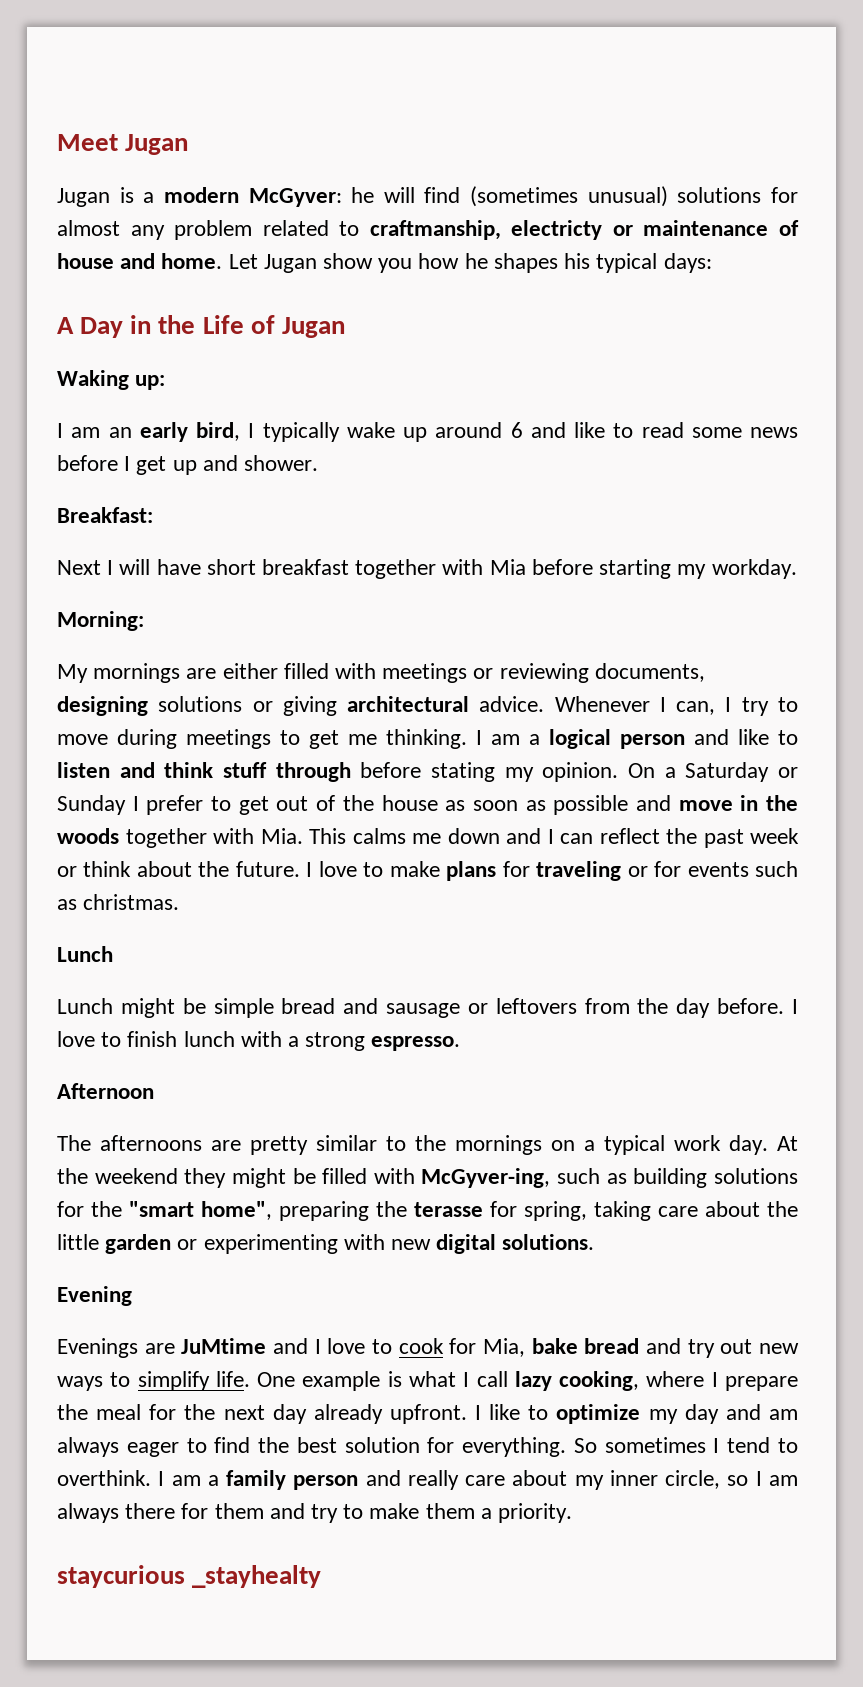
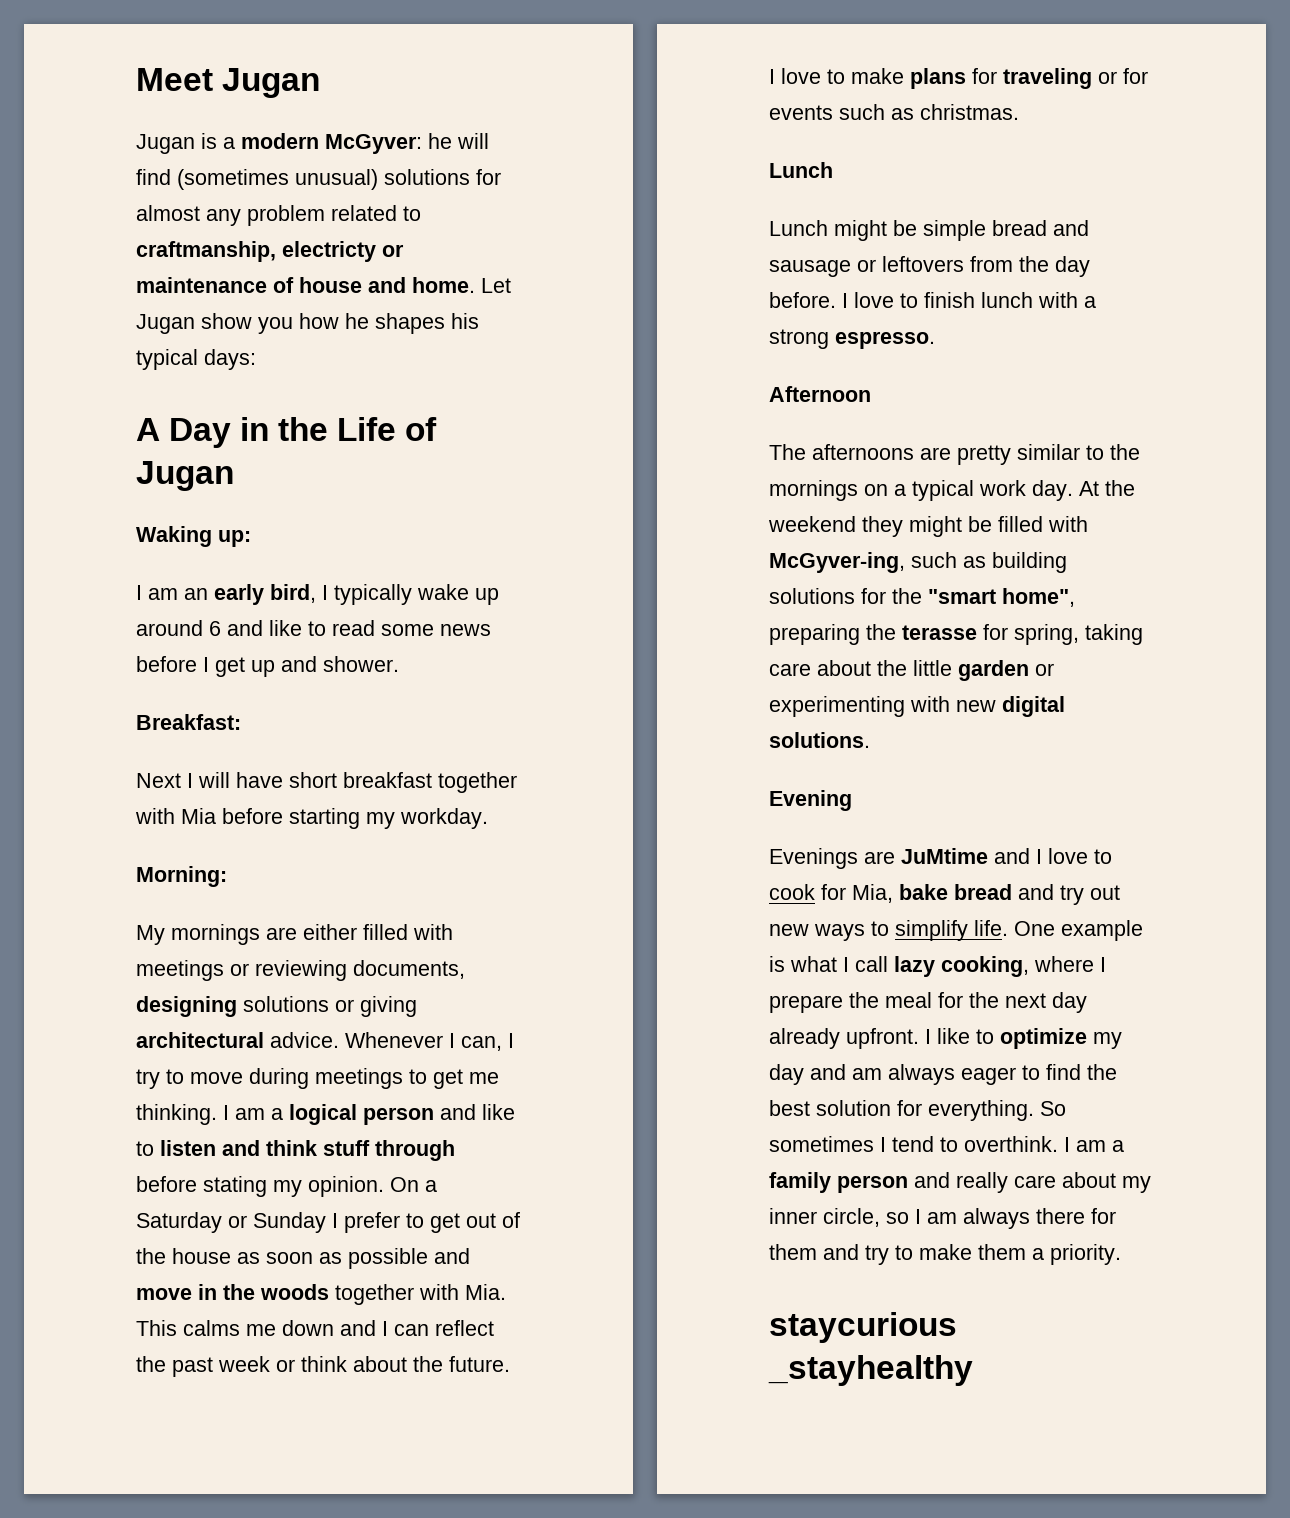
[192,1565,322,1588] _stayhealty -> [768,1355,973,1386] _stayhealthy

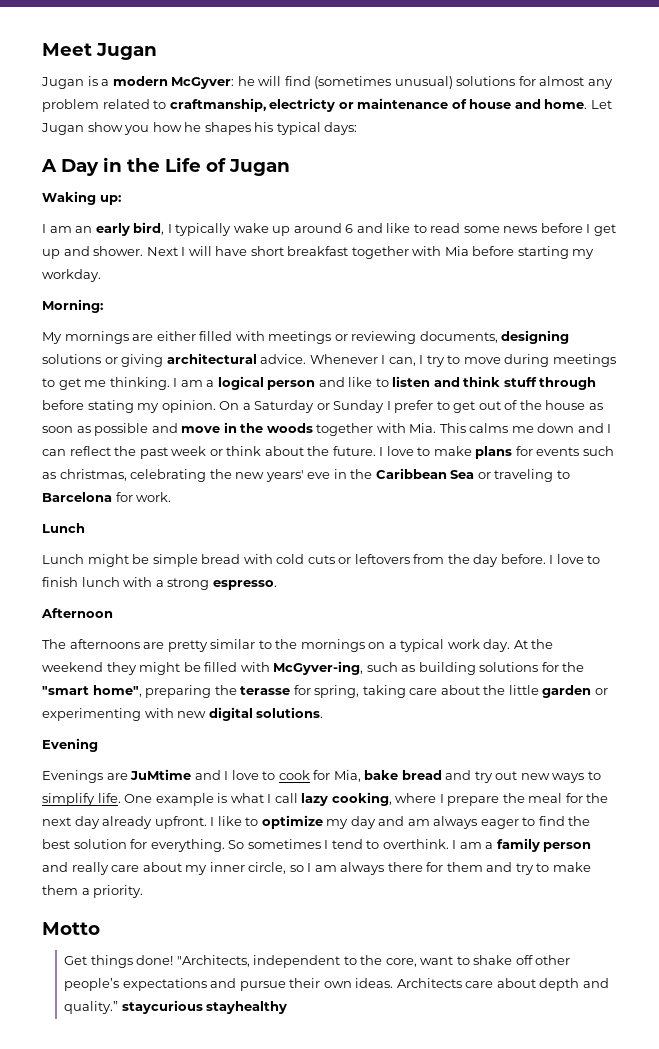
[136,714,241,730] // Breakfast: // -> (144, 251) none
[1003,68,1148,89] [769,104,1019,120] traveling or for events such as christmas. -> [536,446,614,456] [42,468,570,482] [42,492,172,502] events such as christmas, celebrating the new years' eve in the Caribbean Sea or traveling to Barcelona for work.
[1053,220,1089,236] [769,260,851,277] and sausage -> [243,554,335,564] with cold cuts
[769,1312,957,1343] [768,1355,973,1386] staycurious _stayhealthy -> [42,922,100,935] [64,955,571,968] [64,978,609,991] [64,1000,288,1014] Motto // Get things done! "Architects, independent to the core, want to shake off other people’s expectations and pursue their own ideas. Architects care about depth and quality.” staycurious stayhealthy

